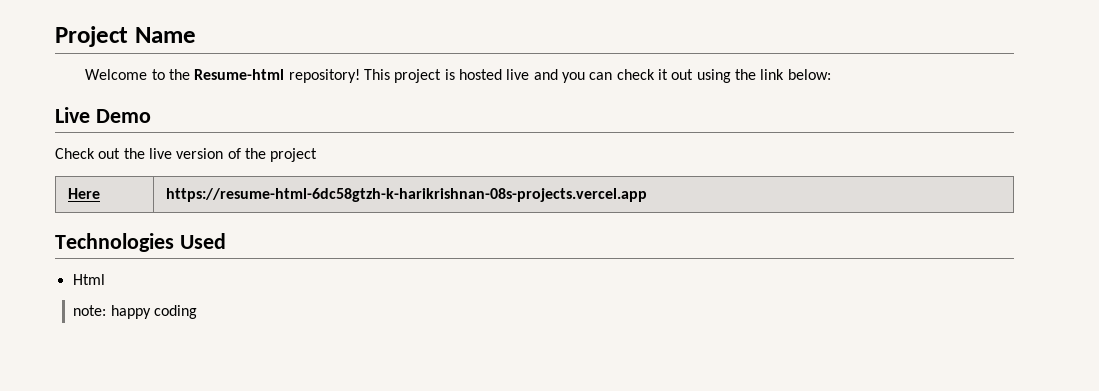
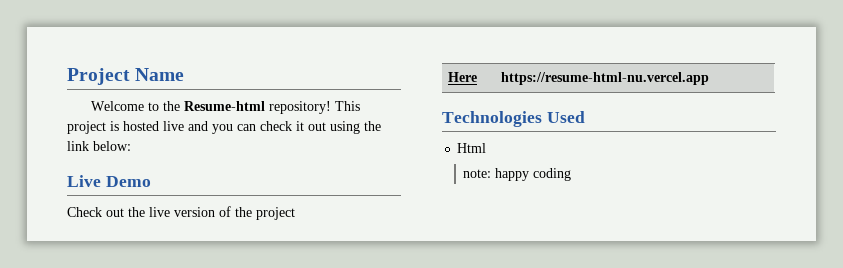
[165,188,647,202] https://resume-html-6dc58gtzh-k-harikrishnan-08s-projects.vercel.app -> [501,72,710,85] https://resume-html-nu.vercel.app

